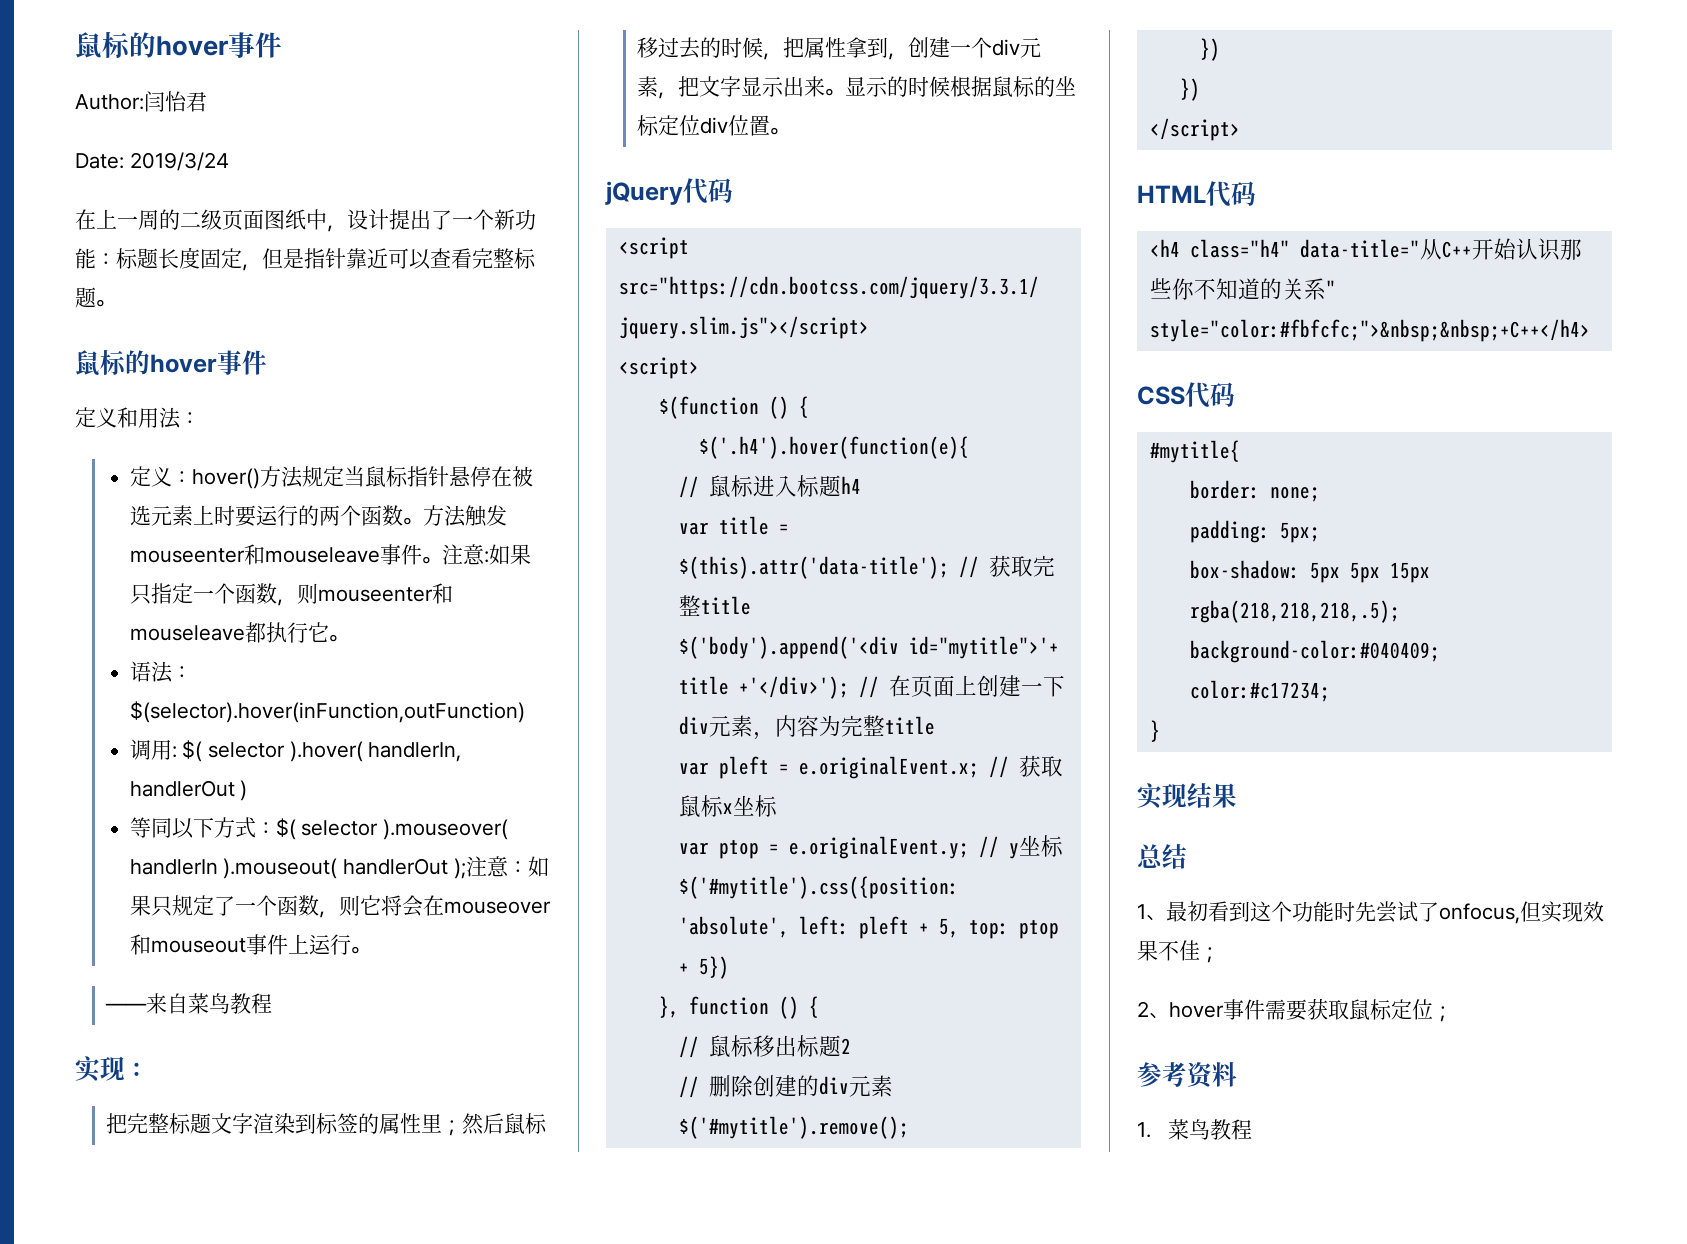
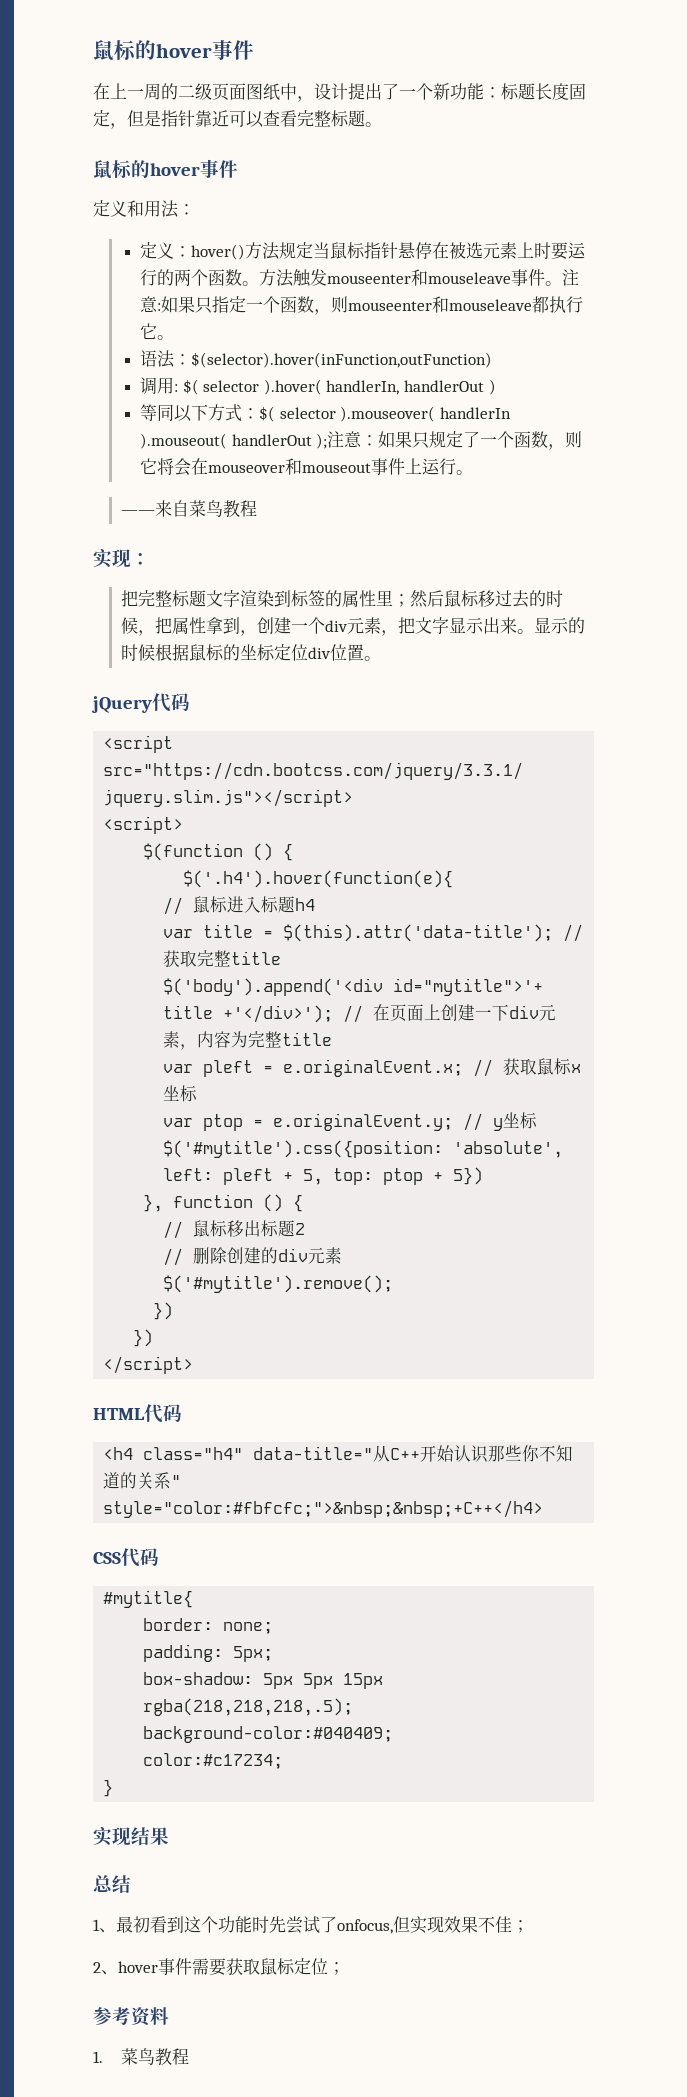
[75,31,282,59] [75,91,207,112] [75,152,229,171] 鼠标的hover事件 // Author:闫怡君 // Date: 2019/3/24 -> [93,40,254,61] 鼠标的hover事件

